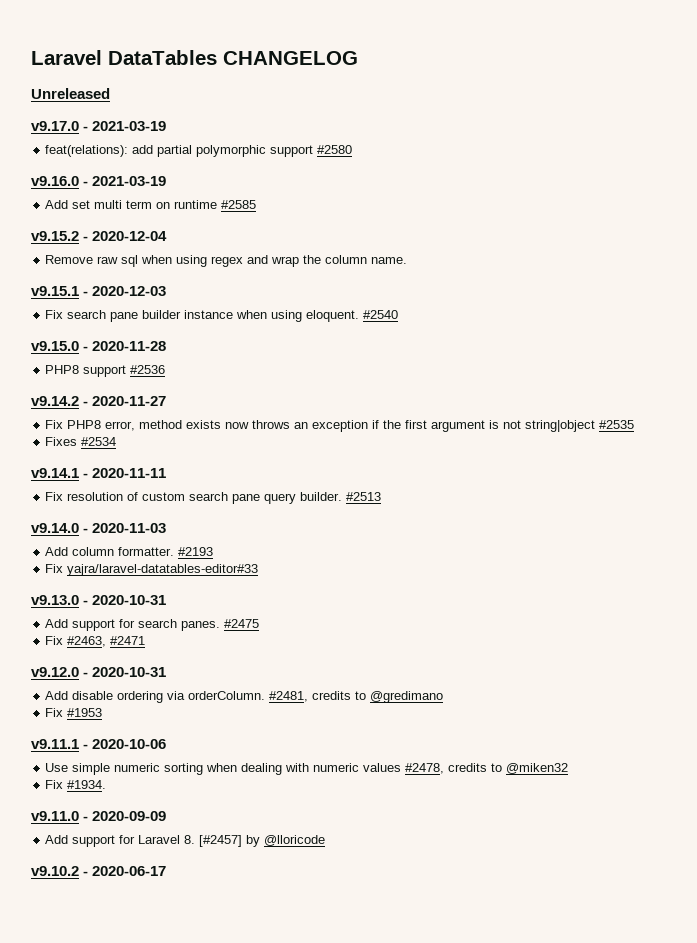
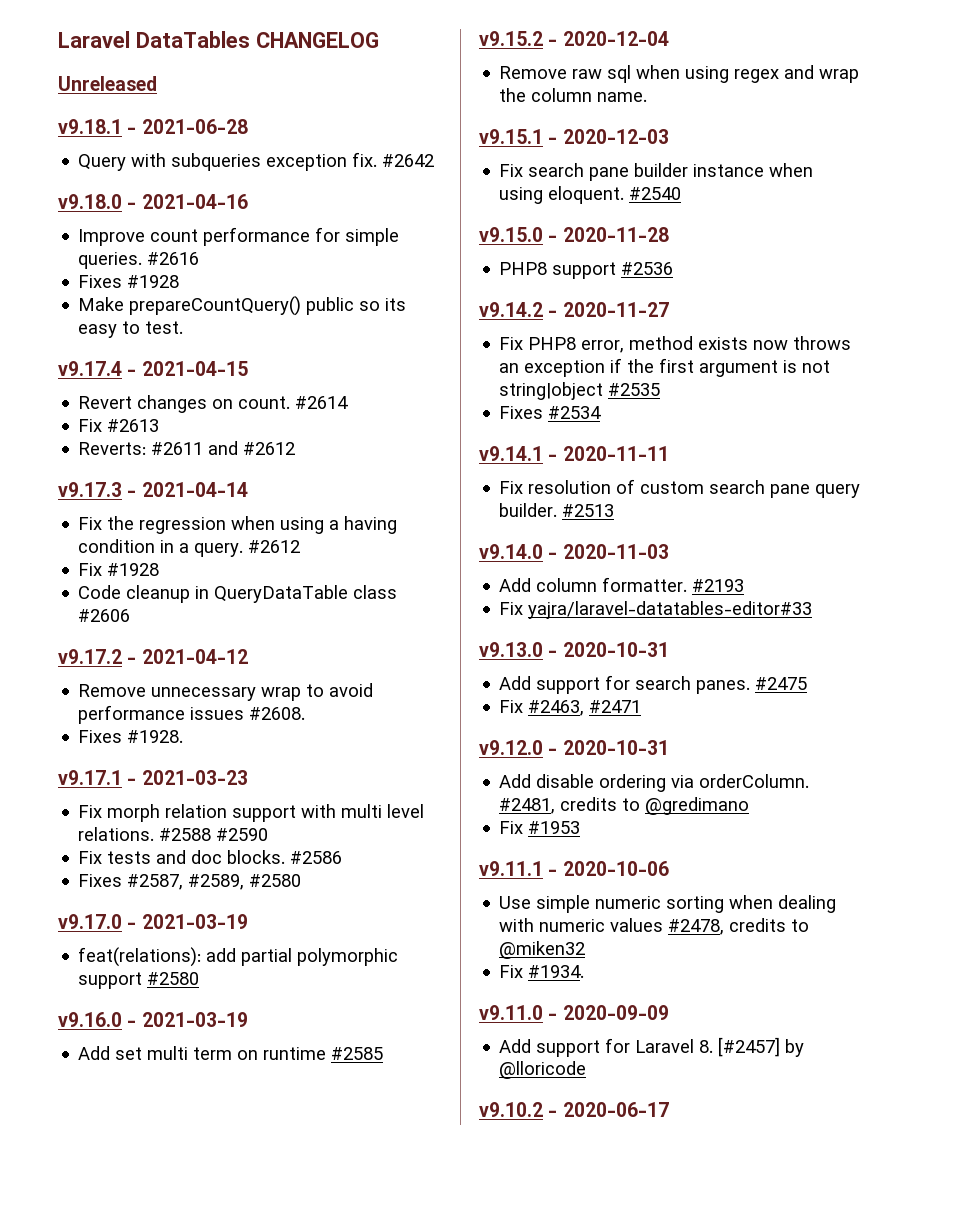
(110, 93) none -> [58,119,248,134] [78,152,435,171] [58,194,248,209] [78,227,400,246] [78,252,200,269] [78,275,180,288] [78,296,407,316] [78,321,184,338] [58,361,248,376] [78,395,349,413] [78,419,160,432] [78,441,296,455] [58,482,248,497] [78,516,398,534] [78,539,301,557] [78,563,160,576] [78,585,398,603] [78,609,131,622] [58,649,248,664] [78,683,374,701] [78,705,306,724] [78,730,184,743] [58,770,248,785] [78,804,425,822] [78,827,269,841] [78,850,343,864] [78,874,302,890] // v9.18.1 - 2021-06-28 // Query with subqueries exception fix. #2642 // v9.18.0 - 2021-04-16 // Improve count performance for simple queries. #2616 // Fixes #1928 // Make prepareCountQuery() public so its easy to test. // v9.17.4 - 2021-04-15 // Revert changes on count. #2614 // Fix #2613 // Reverts: #2611 and #2612 // v9.17.3 - 2021-04-14 // Fix the regression when using a having condition in a query. #2612 // Fix #1928 // Code cleanup in QueryDataTable class #2606 // v9.17.2 - 2021-04-12 // Remove unnecessary wrap to avoid performance issues #2608. // Fixes #1928. // v9.17.1 - 2021-03-23 // Fix morph relation support with multi level relations. #2588 #2590 // Fix tests and doc blocks. #2586 // Fixes #2587, #2589, #2580

